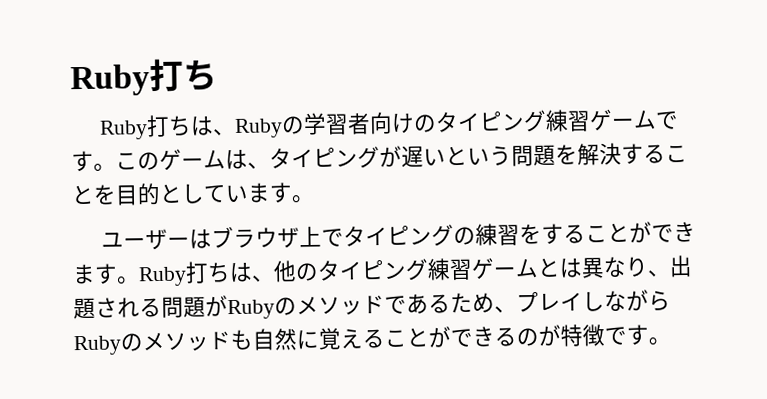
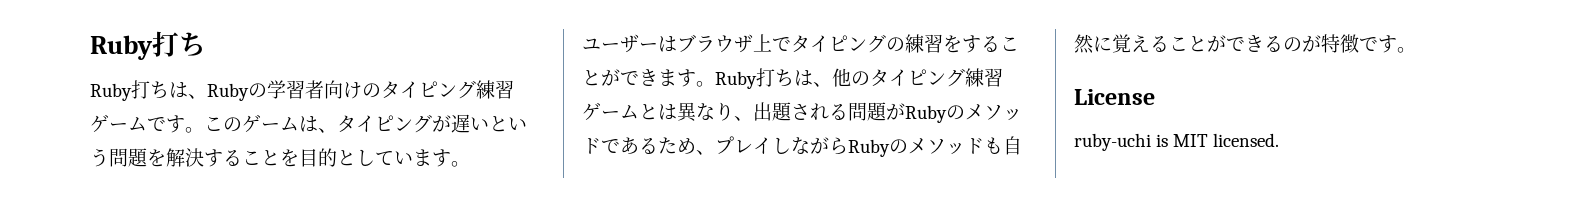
(671, 341) none -> [1074,89,1155,105] [1074,133,1280,151] // License // ruby-uchi is MIT licensed.

